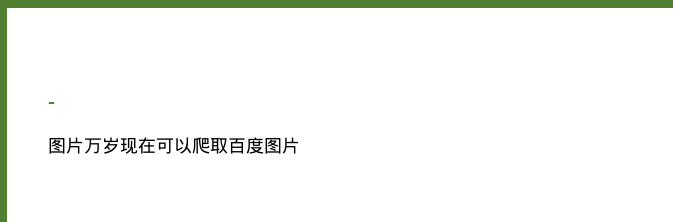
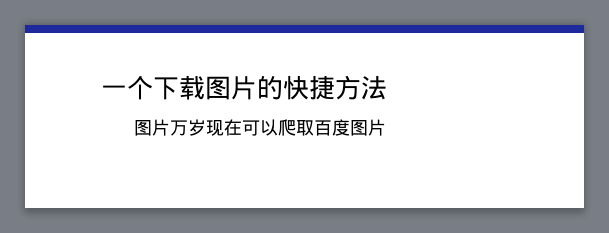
[48,102,55,108] - -> [101,75,387,100] 一个下载图片的快捷方法

